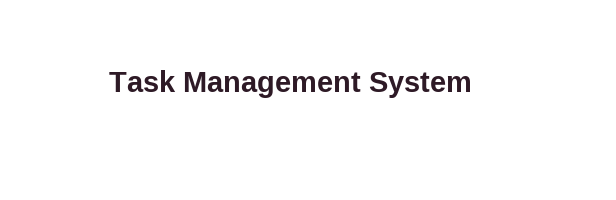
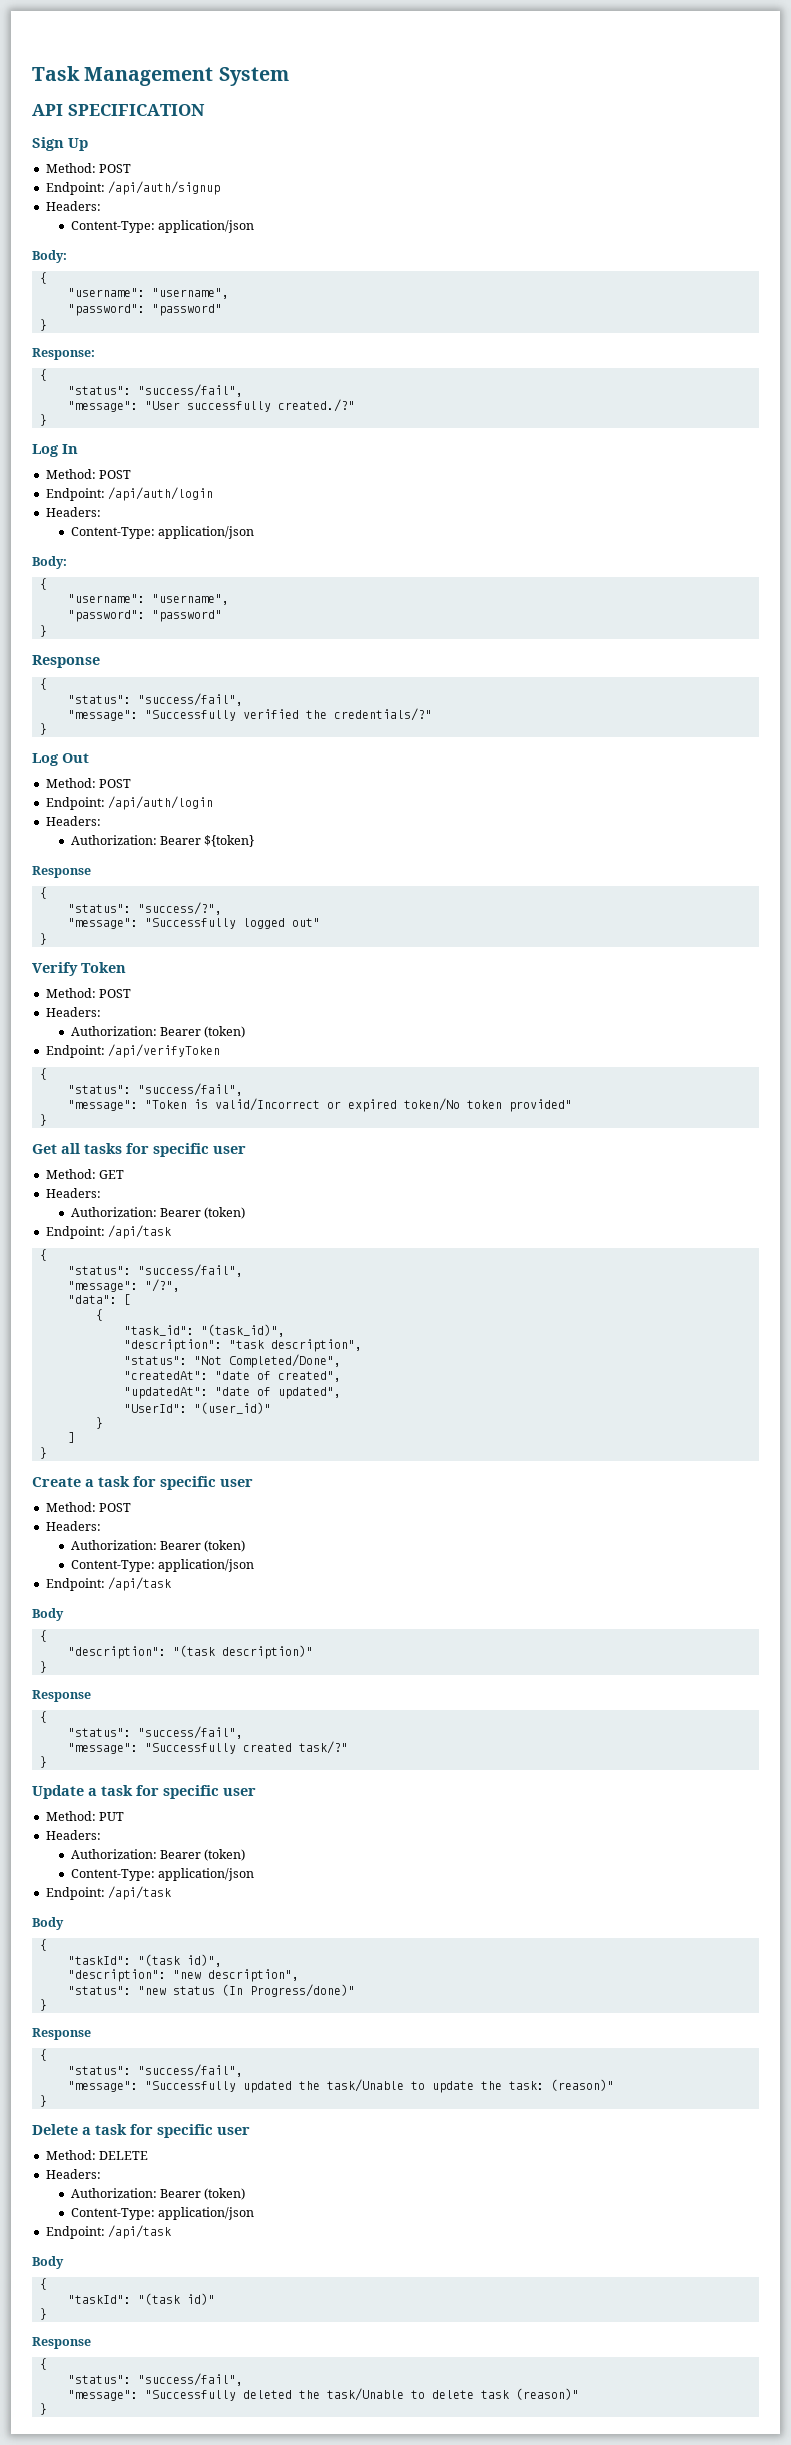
(472, 85) none -> [32,104,205,116] [32,137,88,151] [45,163,132,173] [45,181,221,195] [45,201,101,211] [70,220,254,233] [32,250,67,263] [39,272,47,284] [67,288,229,299] [67,304,222,316] [39,319,47,331] [32,348,95,360] [39,369,47,381] [67,384,243,397] [67,399,355,412] [39,414,47,426] [32,444,78,457] [45,469,132,479] [45,487,214,501] [45,507,101,517] [70,526,254,539] [32,556,67,569] [39,578,47,590] [67,594,229,605] [67,610,222,622] [39,625,47,637] [32,655,100,668] [39,678,47,690] [67,693,243,706] [67,708,432,721] [39,723,47,735] [32,753,89,766] [45,778,132,788] [45,796,214,810] [45,816,101,826] [70,835,255,847] [32,866,91,878] [39,887,47,899] [67,902,222,915] [67,918,320,929] [39,933,47,945] [32,962,126,976] [45,988,132,998] [45,1007,101,1017] [70,1026,246,1038] [45,1044,221,1058] [39,1068,47,1080] [67,1083,243,1096] [67,1098,572,1112] [39,1114,47,1126] [32,1143,246,1157] [45,1169,125,1179] [45,1188,101,1198] [70,1207,246,1219] [45,1225,172,1239] [39,1249,47,1261] [67,1264,243,1277] [67,1279,180,1292] [67,1294,131,1305] [95,1309,103,1321] [123,1324,285,1337] [123,1339,362,1352] [123,1354,341,1368] [123,1371,341,1382] [123,1387,341,1399] [123,1402,271,1414] [95,1417,103,1429] [67,1432,75,1443] [39,1447,47,1459] [32,1476,253,1490] [45,1502,132,1512] [45,1521,101,1531] [70,1540,246,1552] [70,1559,254,1572] [45,1577,172,1591] [32,1608,64,1621] [39,1630,47,1642] [67,1645,313,1659] [39,1661,47,1673] [32,1690,91,1702] [39,1711,47,1723] [67,1726,243,1739] [67,1741,348,1754] [39,1756,47,1768] [32,1785,256,1799] [45,1811,125,1821] [45,1830,101,1840] [70,1849,246,1861] [70,1868,254,1881] [45,1886,172,1900] [32,1917,64,1930] [39,1939,47,1951] [67,1954,222,1967] [67,1969,299,1982] [67,1984,355,1997] [39,1999,47,2011] [32,2028,91,2040] [39,2049,47,2061] [67,2064,243,2077] [67,2079,614,2093] [39,2095,47,2107] [32,2124,250,2138] [45,2150,149,2160] [45,2169,101,2179] [70,2188,246,2200] [70,2207,254,2220] [45,2225,172,2239] [32,2256,64,2269] [39,2278,47,2290] [67,2293,215,2305] [39,2308,47,2320] [32,2337,91,2349] [39,2358,47,2370] [67,2373,243,2386] [67,2388,579,2401] [39,2403,47,2415] // API SPECIFICATION // Sign Up // Method: POST // Endpoint: /api/auth/signup // Headers: // Content-Type: application/json // Body: // { // "username": "username", // "password": "password" // } // Response: // { // "status": "success/fail", // "message": "User successfully created./?" // } // Log In // Method: POST // Endpoint: /api/auth/login // Headers: // Content-Type: application/json // Body: // { // "username": "username", // "password": "password" // } // Response // { // "status": "success/fail", // "message": "Successfully verified the credentials/?" // } // Log Out // Method: POST // Endpoint: /api/auth/login // Headers: // Authorization: Bearer ${token} // Response // { // "status": "success/?", // "message": "Successfully logged out" // } // Verify Token // Method: POST // Headers: // Authorization: Bearer (token) // Endpoint: /api/verifyToken // { // "status": "success/fail", // "message": "Token is valid/Incorrect or expired token/No token provided" // } // Get all tasks for specific user // Method: GET // Headers: // Authorization: Bearer (token) // Endpoint: /api/task // { // "status": "success/fail", // "message": "/?", // "data": [ // { // "task_id": "(task_id)", // "description": "task description", // "status": "Not Completed/Done", // "createdAt": "date of created", // "updatedAt": "date of updated", // "UserId": "(user_id)" // } // ] // } // Create a task for specific user // Method: POST // Headers: // Authorization: Bearer (token) // Content-Type: application/json // Endpoint: /api/task // Body // { // "description": "(task description)" // } // Response // { // "status": "success/fail", // "message": "Successfully created task/?" // } // Update a task for specific user // Method: PUT // Headers: // Authorization: Bearer (token) // Content-Type: application/json // Endpoint: /api/task // Body // { // "taskId": "(task id)", // "description": "new description", // "status": "new status (In Progress/done)" // } // Response // { // "status": "success/fail", // "message": "Successfully updated the task/Unable to update the task: (reason)" // } // Delete a task for specific user // Method: DELETE // Headers: // Authorization: Bearer (token) // Content-Type: application/json // Endpoint: /api/task // Body // { // "taskId": "(task id)" // } // Response // { // "status": "success/fail", // "message": "Successfully deleted the task/Unable to delete task (reason)" // }

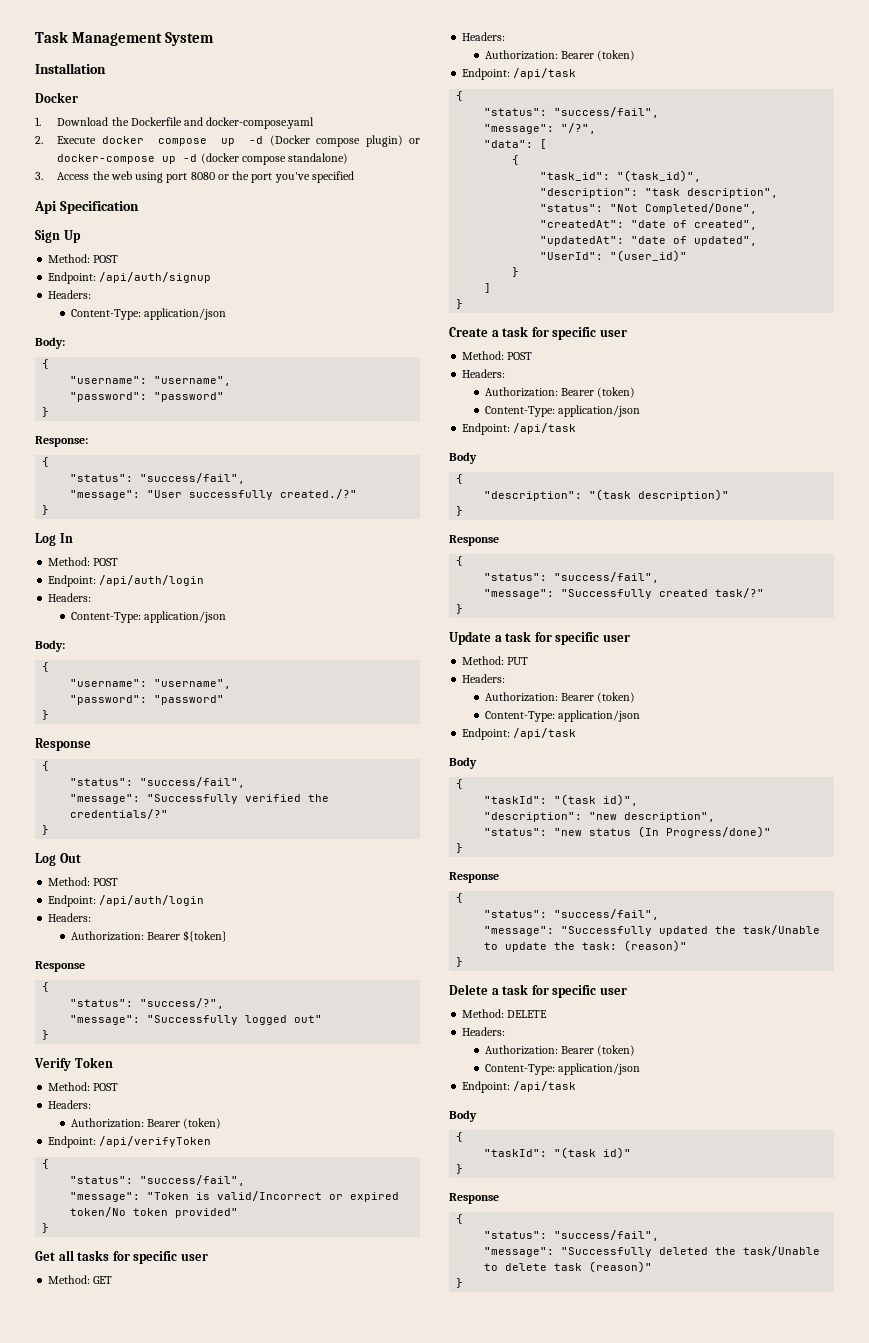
[32,104,205,116] API SPECIFICATION -> [35,63,106,74] [35,92,78,103] [35,117,315,129] [35,135,420,147] [57,153,349,165] [35,171,354,183] [34,201,139,214] Installation // Docker // 1. Download the Dockerfile and docker-compose.yaml // 2. Execute docker compose up -d (Docker compose plugin) or docker-compose up -d (docker compose standalone) // 3. Access the web using port 8080 or the port you've specified // Api Specification

